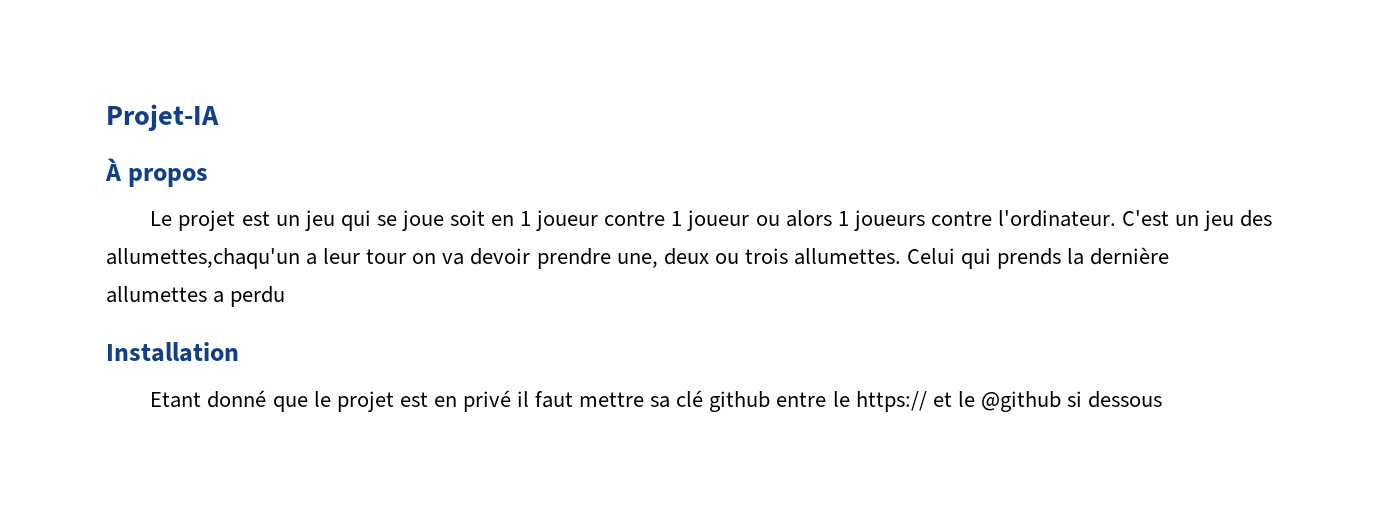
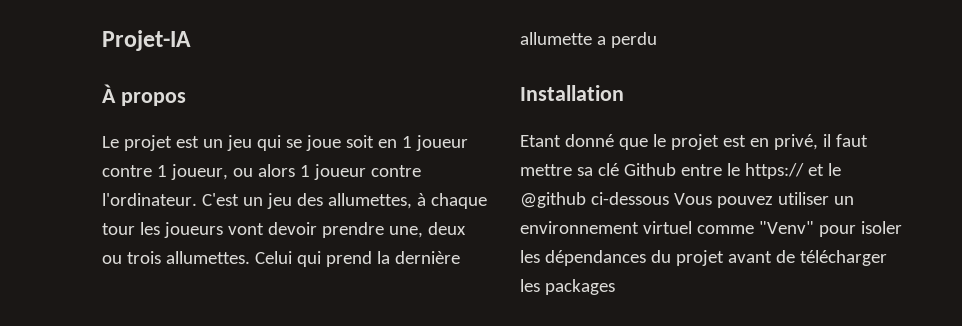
[687,210,750,231] joueur -> [170,164,228,180] joueur,
[853,210,925,231] joueurs -> [313,164,366,180] joueur
[106,248,465,269] allumettes,chaqu'un a leur tour on va -> [327,193,487,209] [102,222,264,238] allumettes, à chaque tour les joueurs vont
[997,248,1062,269] prends -> [325,251,372,267] prend
[106,286,207,303] allumettes -> [520,32,592,45] allumette
[462,390,511,412] privé -> [773,134,818,150] privé,
[709,391,771,412] github -> [623,163,676,176] Github
[1066,391,1162,408] si dessous -> [590,192,854,208] [520,221,902,237] [520,250,887,266] [520,279,615,295] ci-dessous Vous pouvez utiliser un environnement virtuel comme "Venv" pour isoler les dépendances du projet avant de télécharger les packages

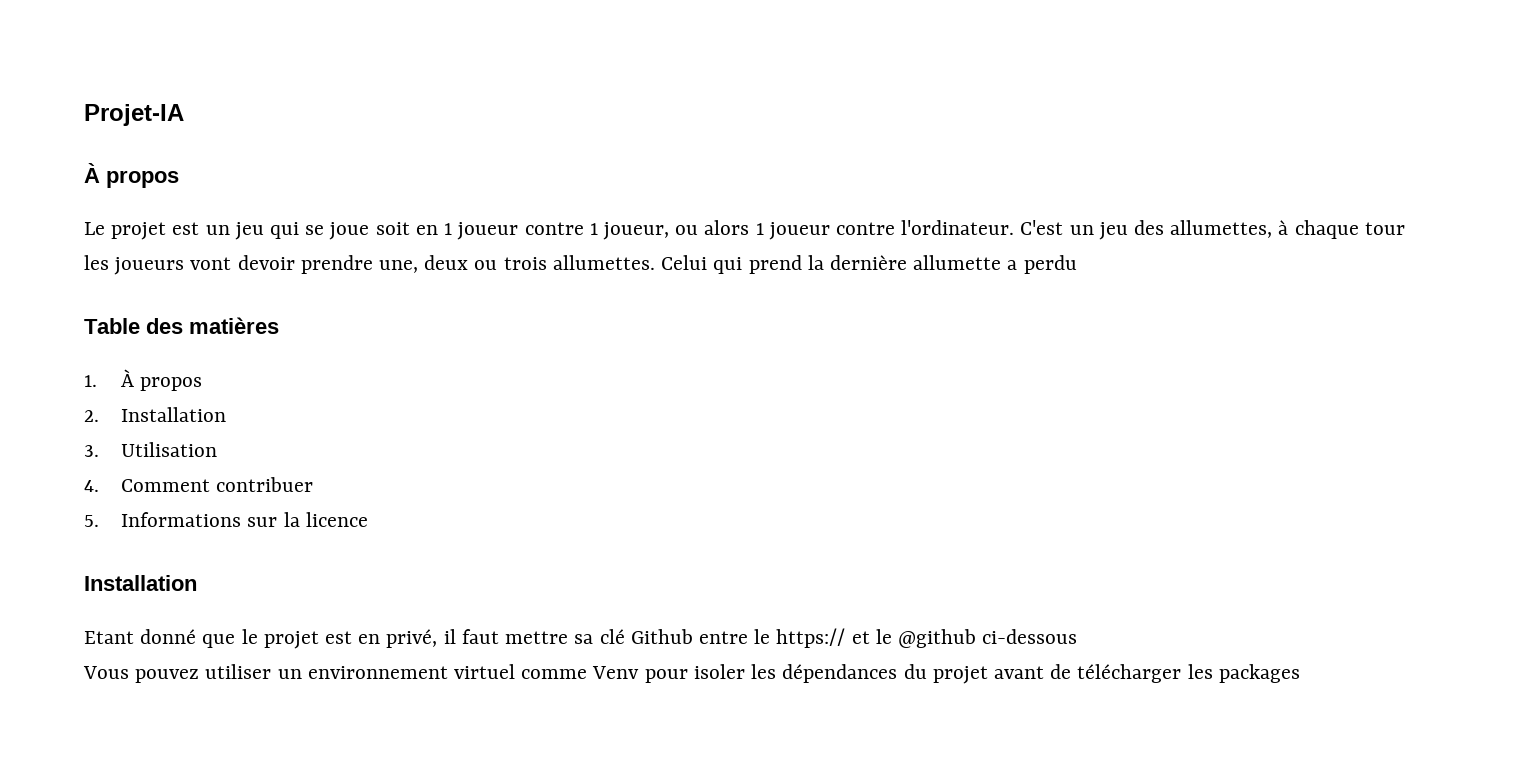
(657, 40) none -> [84,317,279,334] [84,369,203,391] [84,407,227,422] [84,442,218,457] [84,477,314,492] [84,512,368,527] // Table des matières // 1. À propos // 2. Installation // 3. Utilisation // 4. Comment contribuer // 5. Informations sur la licence
(669, 198) none -> (1078, 636) //
[758,221,814,234] "Venv" -> [592,666,640,679] Venv

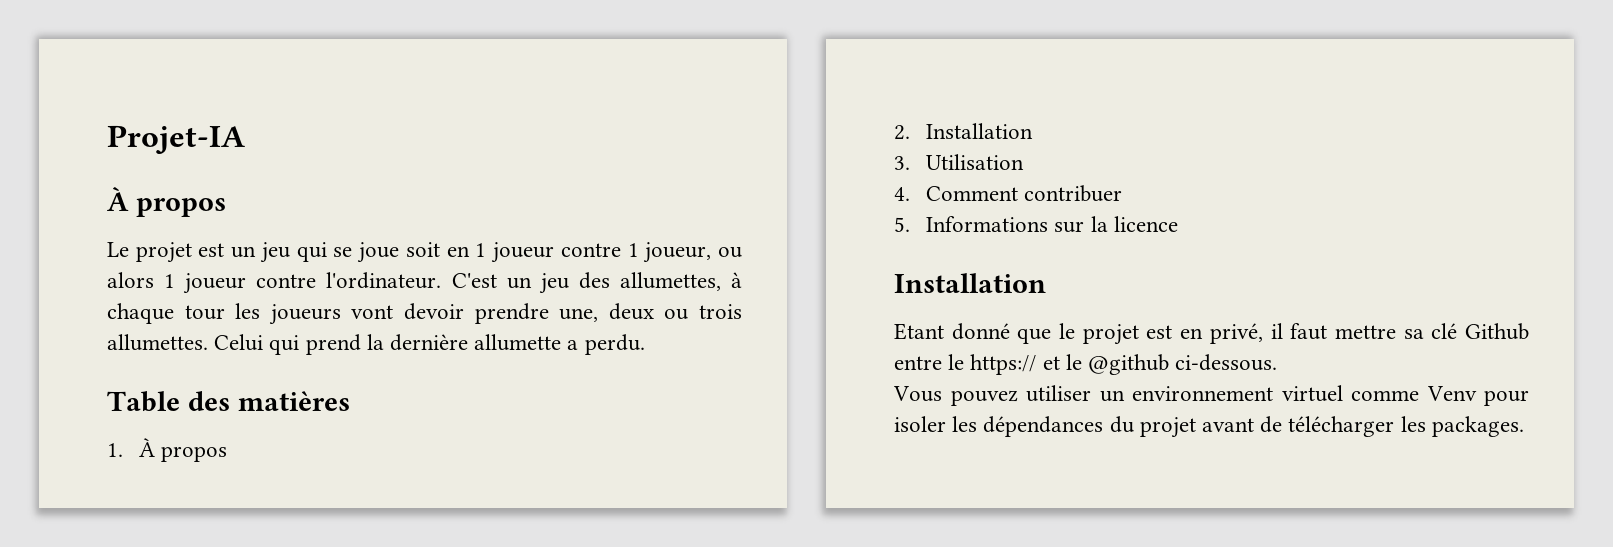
[1023,255,1077,274] perdu -> [584,334,645,355] perdu.
[982,629,1078,644] ci-dessous -> [1175,354,1278,371] ci-dessous.
[1218,664,1300,683] packages -> [1431,416,1524,437] packages.

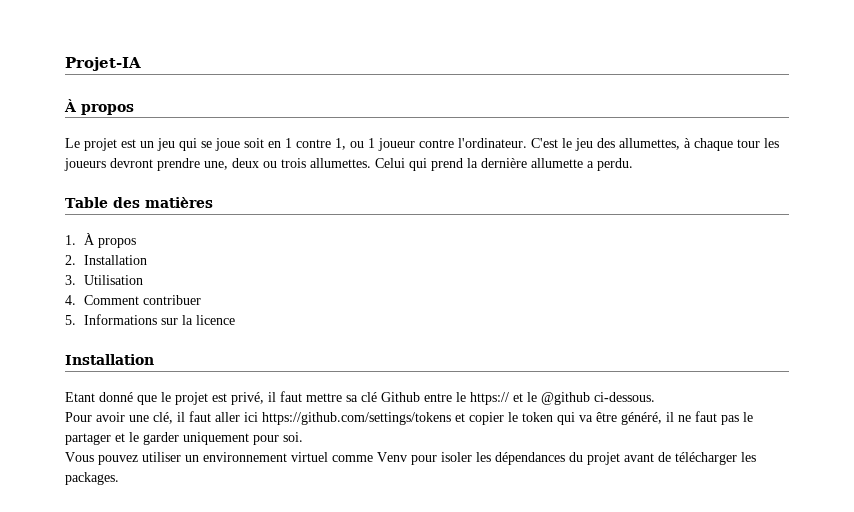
[491,242,742,263] [107,272,154,288] joueur contre 1 joueur, ou alors -> [296,138,364,150] contre 1, ou
[506,277,532,289] un -> [562,138,572,148] le
[351,303,464,320] vont devoir -> [110,158,153,168] devront
[1180,328,1204,339] en -> (227, 397) none
(1278, 362) none -> [65,411,753,425] [65,432,303,445] // Pour avoir une clé, il faut aller ici https://github.com/settings/tokens et copier le token qui va être généré, il ne faut pas le partager et le garder uniquement pour soi.

